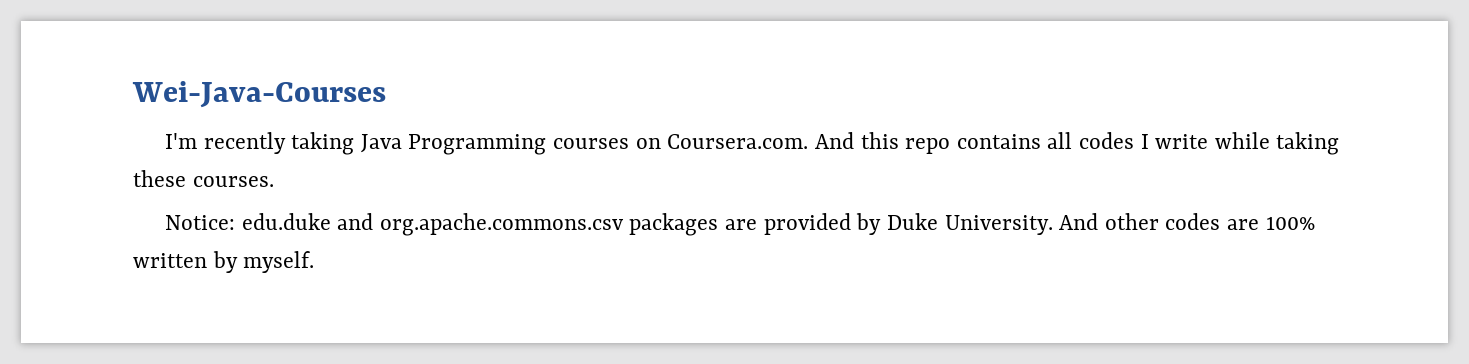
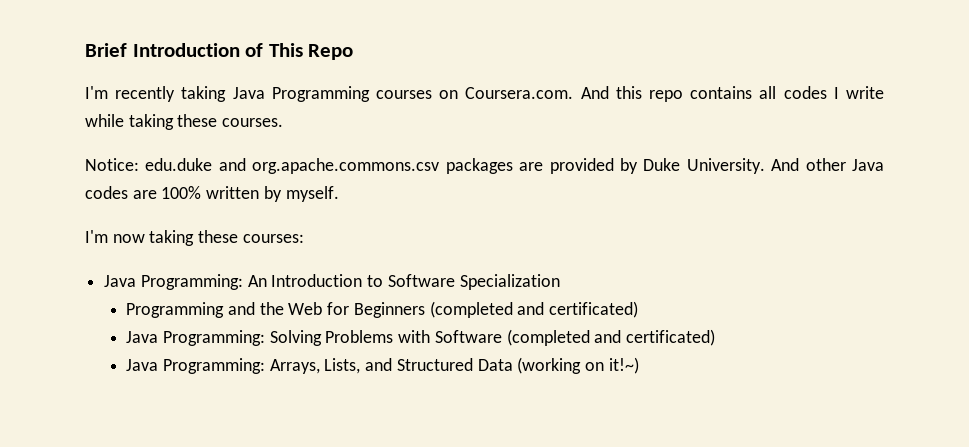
[132,81,386,108] Wei-Java-Courses -> [85,43,354,60] Brief Introduction of This Repo
(1159, 221) none -> [851,159,884,171] Java
(315, 262) none -> [85,230,304,246] [104,274,560,290] [126,301,639,318] [126,329,716,346] [126,357,639,374] // I'm now taking these courses: // Java Programming: An Introduction to Software Specialization // Programming and the Web for Beginners (completed and certificated) // Java Programming: Solving Problems with Software (completed and certificated) // Java Programming: Arrays, Lists, and Structured Data (working on it!~)

